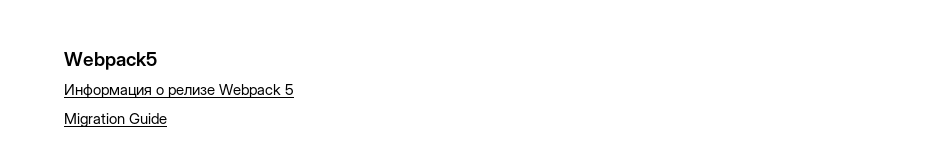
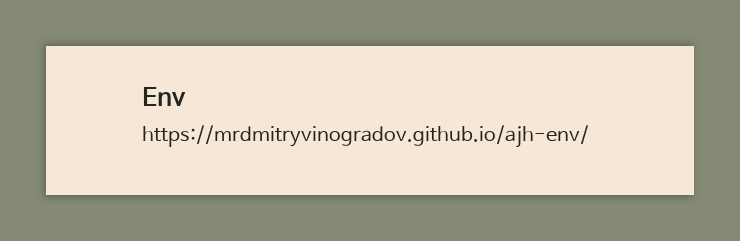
[64,52,157,70] [64,84,295,98] [64,113,168,127] Webpack5 // Информация о релизе Webpack 5 // Migration Guide -> [142,87,186,106] [142,125,589,148] Env // https://mrdmitryvinogradov.github.io/ajh-env/

